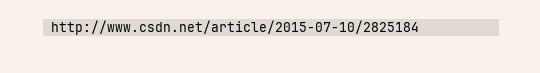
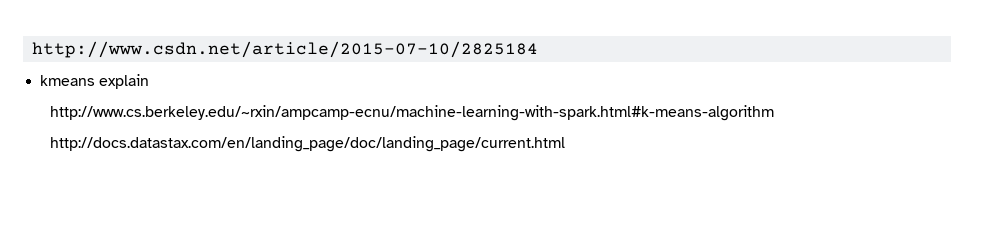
(419, 27) none -> [40,74,150,89] [49,105,774,121] [49,136,565,152] // kmeans explain // http://www.cs.berkeley.edu/~rxin/ampcamp-ecnu/machine-learning-with-spark.html#k-means-algorithm // http://docs.datastax.com/en/landing_page/doc/landing_page/current.html

